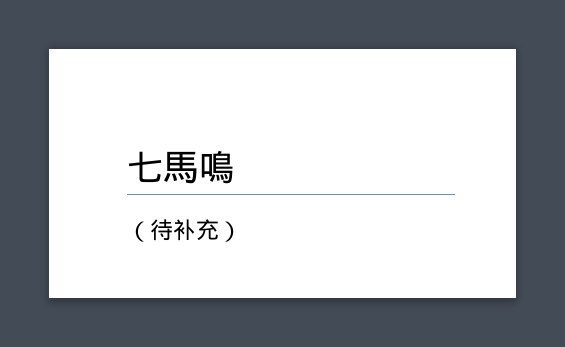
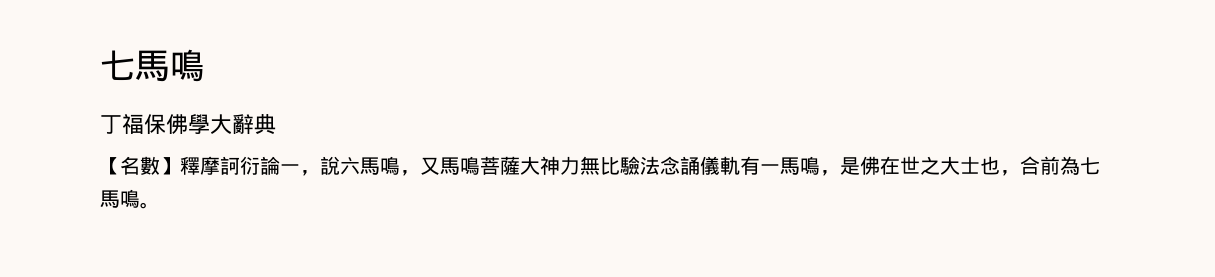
[127,219,242,242] （待补充） -> [100,114,276,135] [100,156,1100,176] [100,189,160,209] 丁福保佛學大辭典 // 【名數】釋摩訶衍論一，說六馬鳴，又馬鳴菩薩大神力無比驗法念誦儀軌有一馬鳴，是佛在世之大士也，合前為七馬鳴。

